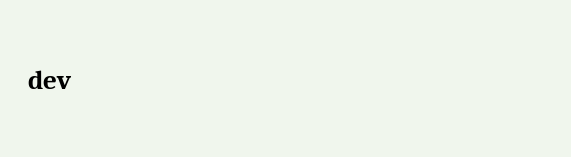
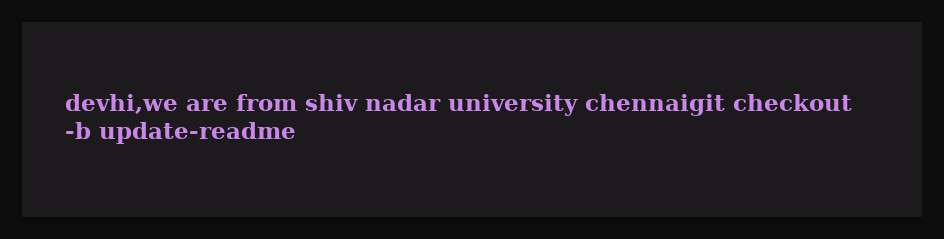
[28,70,72,89] dev -> [65,94,852,116] [65,122,296,144] devhi,we are from shiv nadar university chennaigit checkout -b update-readme

